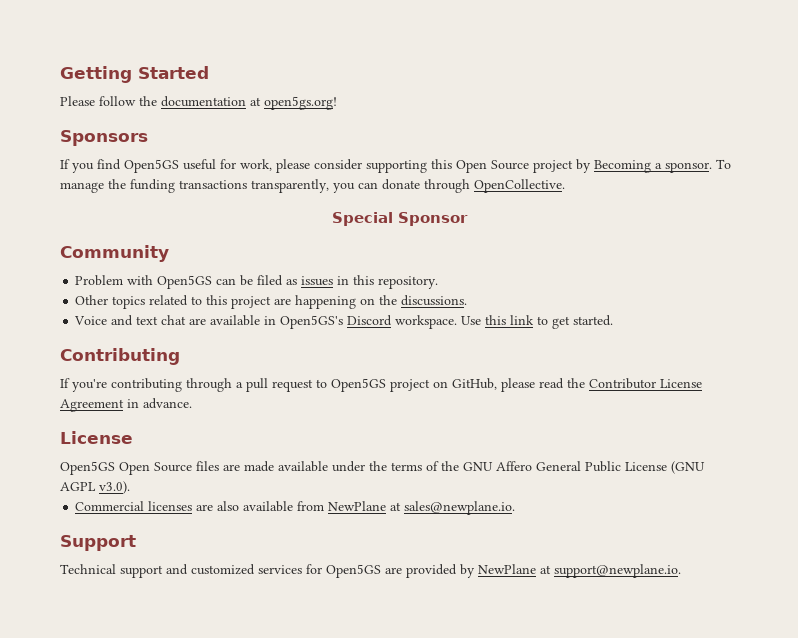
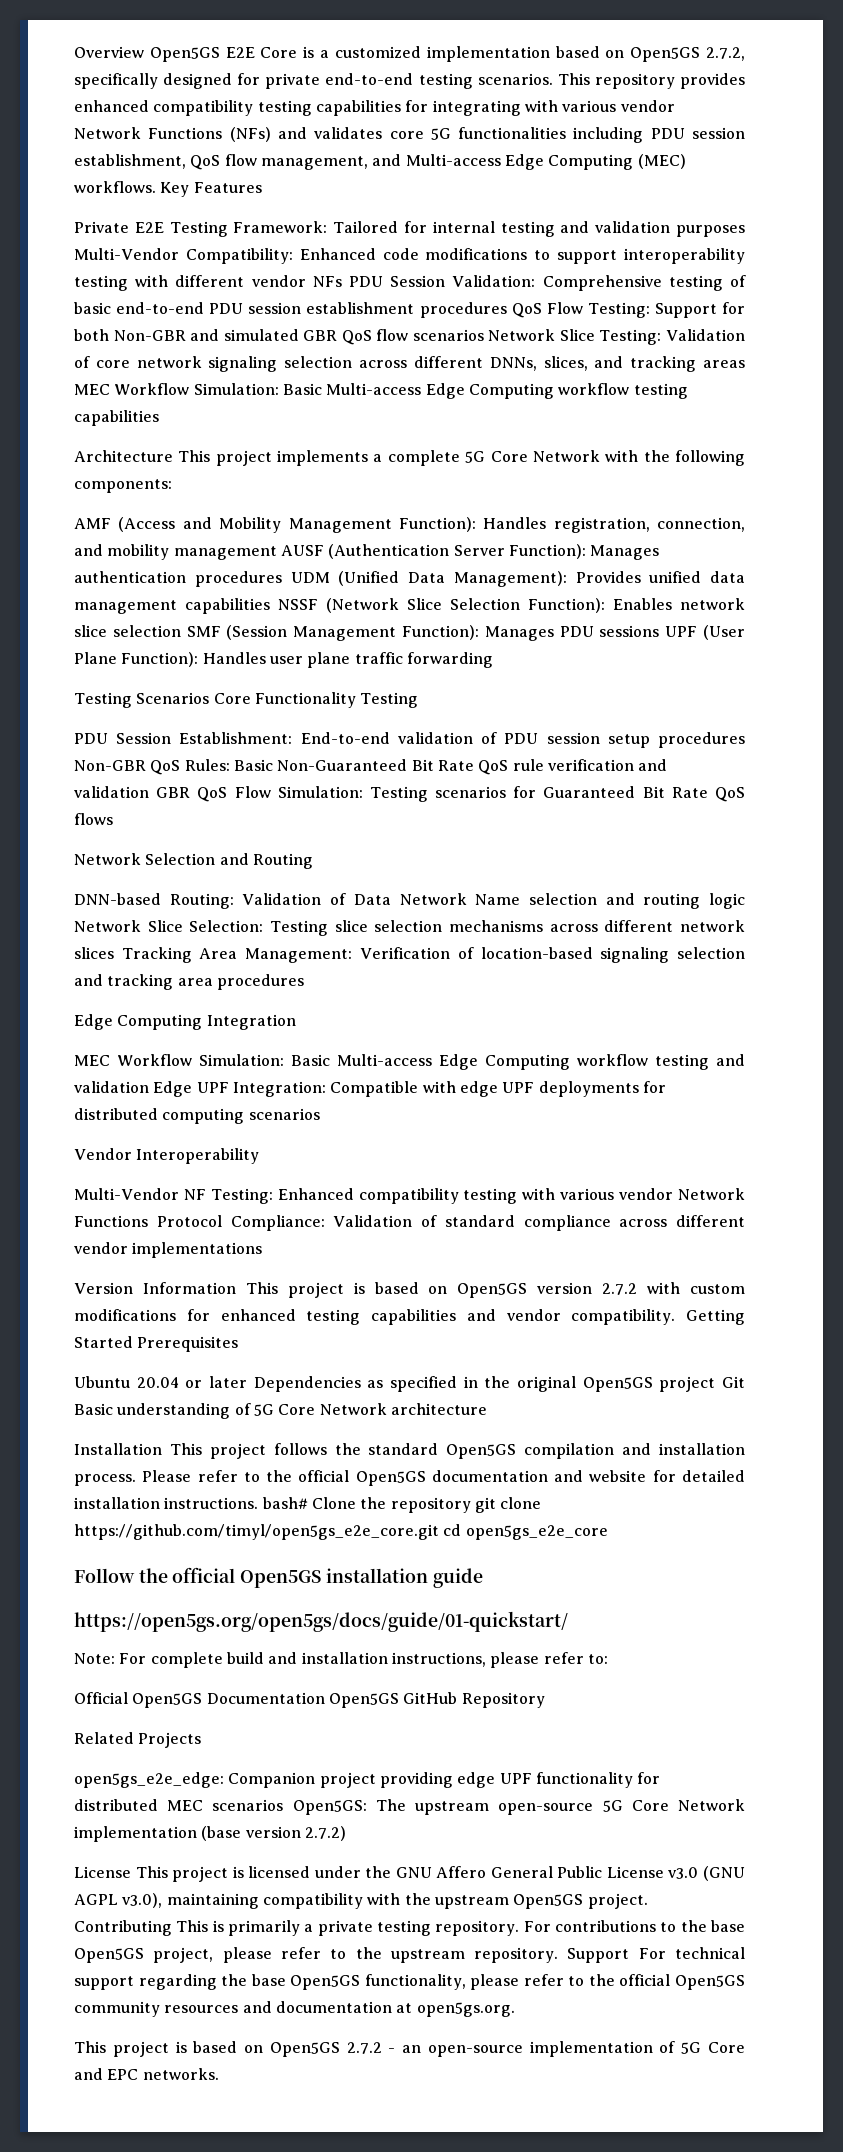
[60,66,209,83] [60,96,337,110] [60,130,148,146] [60,159,731,173] [60,179,565,193] [331,212,468,226] [60,245,169,262] [75,275,439,289] [75,295,468,309] [74,315,614,329] [60,348,180,365] [60,378,702,392] [60,398,192,412] [60,431,133,444] [60,461,439,475] Getting Started // Please follow the documentation at open5gs.org! // Sponsors // If you find Open5GS useful for work, please consider supporting this Open Source project by Becoming a sponsor. To manage the funding transactions transparently, you can donate through OpenCollective. // Special Sponsor // Community // Problem with Open5GS can be filed as issues in this repository. // Other topics related to this project are happening on the discussions. // Voice and text chat are available in Open5GS's Discord workspace. Use this link to get started. // Contributing // If you're contributing through a pull request to Open5GS project on GitHub, please read the Contributor License Agreement in advance. // License // Open5GS Open Source files are made available under the terms of -> [74,46,746,62] [74,73,745,89] [74,100,675,116] [74,127,745,143] [74,154,686,170] [74,181,262,197] [74,221,746,237] [74,248,745,264] [74,275,747,291] [74,302,745,318] [74,329,745,345] [74,356,746,372] [74,383,688,399] [74,410,159,426] [74,450,746,466] [74,479,172,493] [74,517,745,533] [74,544,660,560] [74,571,745,587] [74,598,745,614] [74,625,745,641] [74,652,493,668] [74,692,419,708] [74,732,745,748] [74,759,668,775] [74,786,745,802] [74,813,113,825] [74,853,313,869] [74,893,746,909] [74,920,745,936] [74,947,745,963] [74,974,304,990] [74,1014,296,1030] [74,1054,745,1070] [74,1081,666,1097] [74,1108,320,1124] [74,1148,260,1164] [74,1188,745,1204] [74,1215,745,1231] [74,1242,263,1258] [74,1282,746,1298] [74,1309,745,1325] [74,1336,239,1352] [74,1376,745,1392] [74,1403,487,1419] [74,1443,746,1459] [74,1470,745,1486] [74,1497,542,1513] [74,1524,608,1540] [74,1567,483,1588] [74,1611,568,1632] [74,1652,608,1668] [74,1692,545,1708] [74,1732,202,1748] [74,1772,661,1788] [74,1799,745,1815] [74,1826,346,1842] [74,1866,361,1882] Overview Open5GS E2E Core is a customized implementation based on Open5GS 2.7.2, specifically designed for private end-to-end testing scenarios. This repository provides enhanced compatibility testing capabilities for integrating with various vendor Network Functions (NFs) and validates core 5G functionalities including PDU session establishment, QoS flow management, and Multi-access Edge Computing (MEC) workflows. Key Features // Private E2E Testing Framework: Tailored for internal testing and validation purposes Multi-Vendor Compatibility: Enhanced code modifications to support interoperability testing with different vendor NFs PDU Session Validation: Comprehensive testing of basic end-to-end PDU session establishment procedures QoS Flow Testing: Support for both Non-GBR and simulated GBR QoS flow scenarios Network Slice Testing: Validation of core network signaling selection across different DNNs, slices, and tracking areas MEC Workflow Simulation: Basic Multi-access Edge Computing workflow testing capabilities // Architecture This project implements a complete 5G Core Network with the following components: // AMF (Access and Mobility Management Function): Handles registration, connection, and mobility management AUSF (Authentication Server Function): Manages authentication procedures UDM (Unified Data Management): Provides unified data management capabilities NSSF (Network Slice Selection Function): Enables network slice selection SMF (Session Management Function): Manages PDU sessions UPF (User Plane Function): Handles user plane traffic forwarding // Testing Scenarios Core Functionality Testing // PDU Session Establishment: End-to-end validation of PDU session setup procedures Non-GBR QoS Rules: Basic Non-Guaranteed Bit Rate QoS rule verification and validation GBR QoS Flow Simulation: Testing scenarios for Guaranteed Bit Rate QoS flows // Network Selection and Routing // DNN-based Routing: Validation of Data Network Name selection and routing logic Network Slice Selection: Testing slice selection mechanisms across different network slices Tracking Area Management: Verification of location-based signaling selection and tracking area procedures // Edge Computing Integration // MEC Workflow Simulation: Basic Multi-access Edge Computing workflow testing and validation Edge UPF Integration: Compatible with edge UPF deployments for distributed computing scenarios // Vendor Interoperability // Multi-Vendor NF Testing: Enhanced compatibility testing with various vendor Network Functions Protocol Compliance: Validation of standard compliance across different vendor implementations // Version Information This project is based on Open5GS version 2.7.2 with custom modifications for enhanced testing capabilities and vendor compatibility. Getting Started Prerequisites // Ubuntu 20.04 or later Dependencies as specified in the original Open5GS project Git Basic understanding of 5G Core Network architecture // Installation This project follows the standard Open5GS compilation and installation process. Please refer to the official Open5GS documentation and website for detailed installation instructions. bash# Clone the repository git clone https://github.com/timyl/open5gs_e2e_core.git cd open5gs_e2e_core // Follow the official Open5GS installation guide // https://open5gs.org/open5gs/docs/guide/01-quickstart/ // Note: For complete build and installation instructions, please refer to: // Official Open5GS Documentation Open5GS GitHub Repository // Related Projects // open5gs_e2e_edge: Companion project providing edge UPF functionality for distributed MEC scenarios Open5GS: The upstream open-source 5G Core Network implementation (base version 2.7.2) // License This project is licensed under
(667, 466) none -> [668,1867,699,1879] v3.0
[99,481,130,494] [75,501,516,515] [60,535,136,551] [60,564,681,578] v3.0). // Commercial licenses are also available from NewPlane at sales@newplane.io. // Support // Technical support and customized services for Open5GS are provided by NewPlane at support@newplane.io. -> [122,1893,648,1909] [74,1920,746,1936] [74,1947,745,1963] [74,1974,745,1990] [74,2001,515,2017] [74,2041,745,2057] [74,2068,219,2080] v3.0), maintaining compatibility with the upstream Open5GS project. Contributing This is primarily a private testing repository. For contributions to the base Open5GS project, please refer to the upstream repository. Support For technical support regarding the base Open5GS functionality, please refer to the official Open5GS community resources and documentation at open5gs.org. // This project is based on Open5GS 2.7.2 - an open-source implementation of 5G Core and EPC networks.

